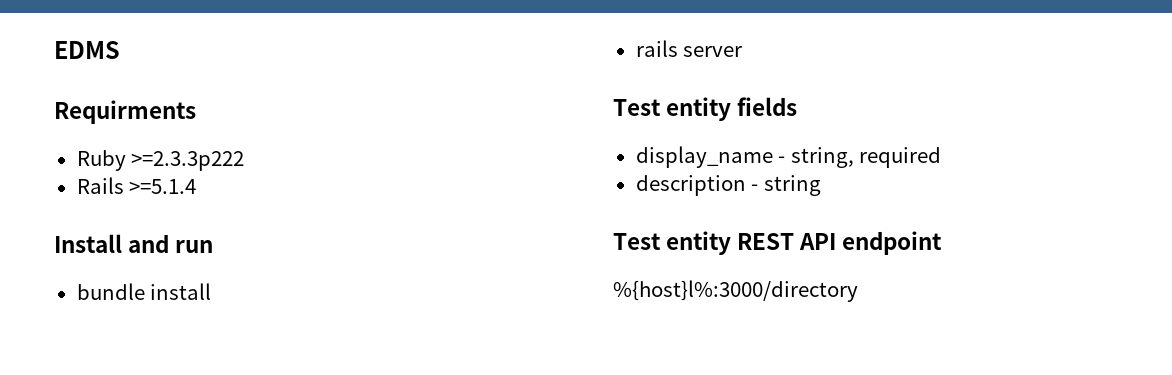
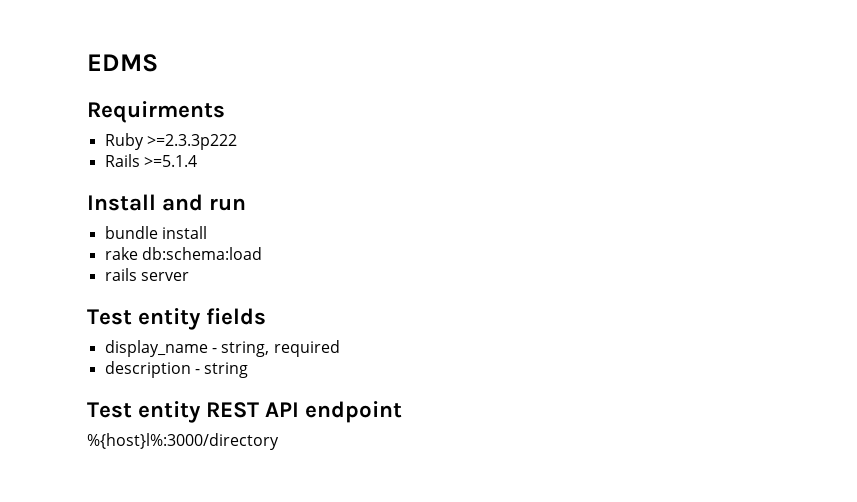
(212, 291) none -> [104,247,262,260] // rake db:schema:load

